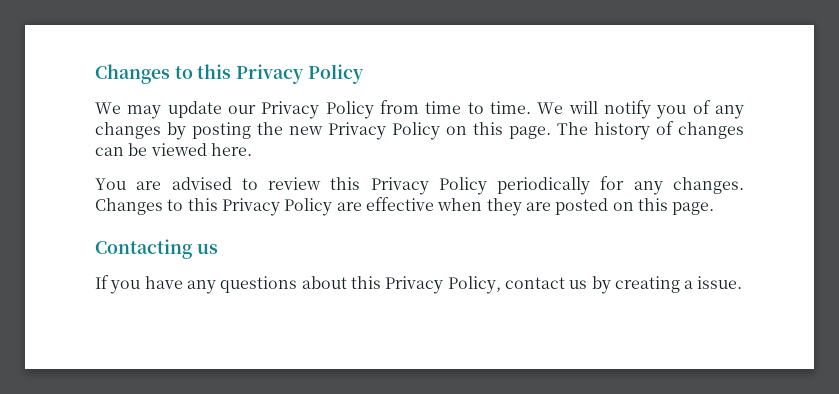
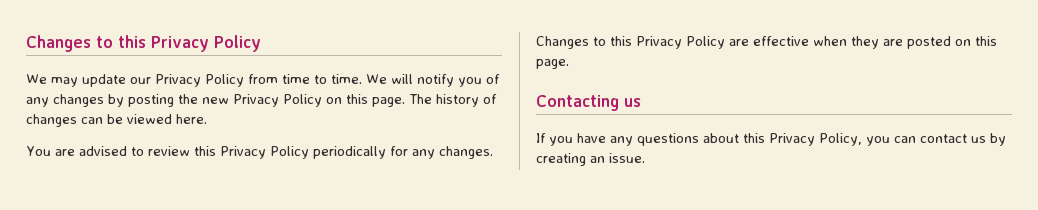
(501, 285) none -> [866,136,916,146] you can
[684,280,694,289] a -> [590,156,605,163] an

